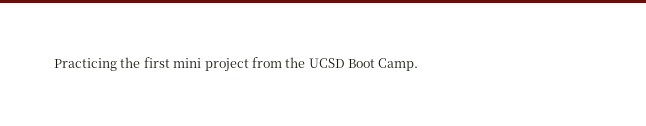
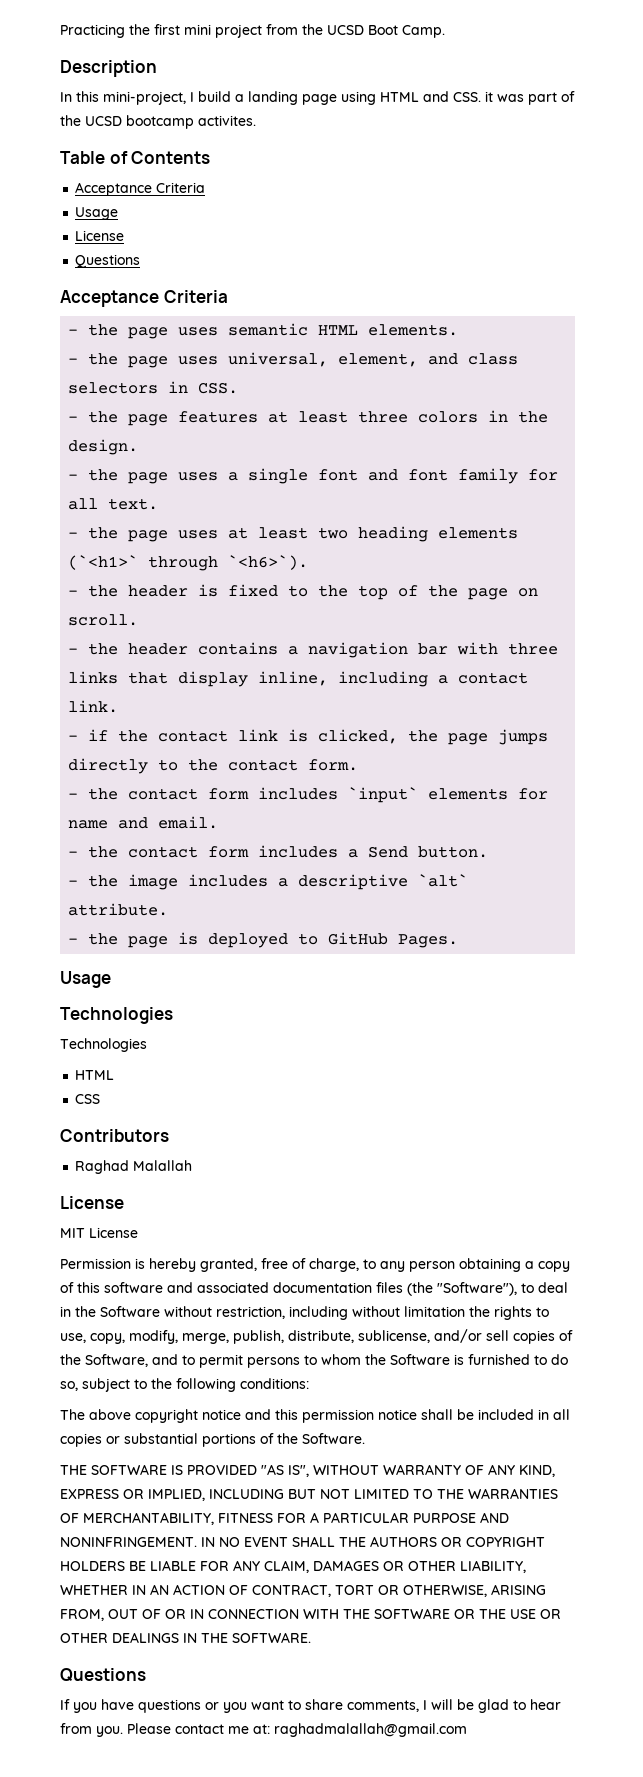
(419, 64) none -> [60,60,157,77] [60,91,575,105] [60,115,256,129] [60,151,211,164] [75,182,206,196] [75,207,119,220] [75,230,125,241] [75,254,141,268] [60,290,228,307] [68,323,459,339] [68,352,519,368] [68,381,239,394] [68,410,549,426] [68,439,139,455] [68,468,559,484] [68,498,159,510] [68,526,519,542] [68,555,309,571] [68,584,539,600] [68,614,139,626] [68,642,559,658] [68,671,529,687] [68,700,119,713] [68,729,549,745] [68,758,359,774] [68,787,549,803] [68,816,219,829] [68,845,489,858] [68,874,469,890] [68,903,169,916] [68,932,459,948] [60,971,111,988] [60,1007,173,1024] [60,1038,147,1052] [75,1070,115,1080] [75,1094,101,1104] [60,1129,169,1142] [75,1160,193,1174] [60,1196,124,1209] [60,1227,138,1238] [60,1258,570,1272] [60,1282,568,1296] [60,1306,549,1320] [60,1329,573,1344] [60,1354,568,1368] [60,1378,309,1392] [60,1409,570,1423] [60,1433,365,1447] [60,1464,555,1477] [60,1488,558,1501] [60,1512,509,1525] [60,1536,545,1547] [60,1560,526,1573] [60,1584,546,1597] [60,1608,561,1621] [60,1632,311,1643] [60,1668,146,1682] [60,1699,561,1713] [60,1723,467,1737] // Description // In this mini-project, I build a landing page using HTML and CSS. it was part of the UCSD bootcamp activites. // Table of Contents // Acceptance Criteria // Usage // License // Questions // Acceptance Criteria // - the page uses semantic HTML elements. // - the page uses universal, element, and class selectors in CSS. // - the page features at least three colors in the design. // - the page uses a single font and font family for all text. // - the page uses at least two heading elements (`<h1>` through `<h6>`). // - the header is fixed to the top of the page on scroll. // - the header contains a navigation bar with three links that display inline, including a contact link. // - if the contact link is clicked, the page jumps directly to the contact form. // - the contact form includes `input` elements for name and email. // - the contact form includes a Send button. // - the image includes a descriptive `alt` attribute. // - the page is deployed to GitHub Pages. // Usage // Technologies // Technologies // HTML // CSS // Contributors // Raghad Malallah // License // MIT License // Permission is hereby granted, free of charge, to any person obtaining a copy of this software and associated documentation files (the "Software"), to deal in the Software without restriction, including without limitation the rights to use, copy, modify, merge, publish, distribute, sublicense, and/or sell copies of the Software, and to permit persons to whom the Software is furnished to do so, subject to the following conditions: // The above copyright notice and this permission notice shall be included in all copies or substantial portions of the Software. // THE SOFTWARE IS PROVIDED "AS IS", WITHOUT WARRANTY OF ANY KIND, EXPRESS OR IMPLIED, INCLUDING BUT NOT LIMITED TO THE WARRANTIES OF MERCHANTABILITY, FITNESS FOR A PARTICULAR PURPOSE AND NONINFRINGEMENT. IN NO EVENT SHALL THE AUTHORS OR COPYRIGHT HOLDERS BE LIABLE FOR ANY CLAIM, DAMAGES OR OTHER LIABILITY, WHETHER IN AN ACTION OF CONTRACT, TORT OR OTHERWISE, ARISING FROM, OUT OF OR IN CONNECTION WITH THE SOFTWARE OR THE USE OR OTHER DEALINGS IN THE SOFTWARE. // Questions // If you have questions or you want to share comments, I will be glad to hear from you. Please contact me at: raghadmalallah@gmail.com

